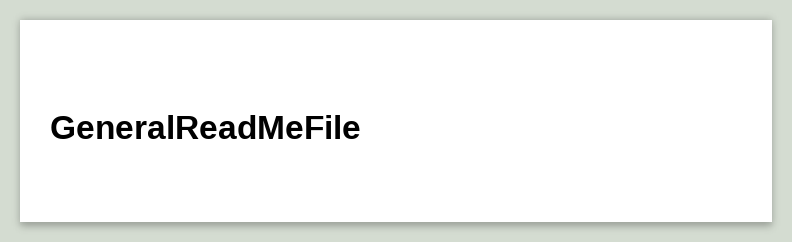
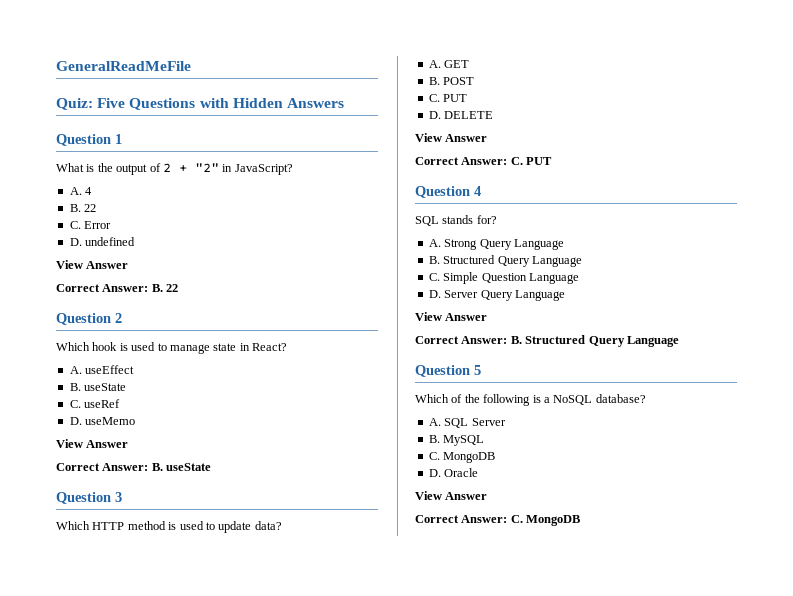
(361, 127) none -> [56,98,344,110] [56,134,122,146] [56,163,293,175] [69,187,93,195] [69,204,97,212] [69,221,112,229] [69,237,136,246] [56,260,129,269] [56,284,179,292] [56,313,122,325] [56,342,287,354] [69,365,135,374] [69,383,127,391] [69,399,121,408] [69,417,136,425] [56,439,129,448] [56,463,212,471] [56,492,122,504] [56,521,282,533] [428,60,470,68] [428,77,475,85] [428,94,468,102] [428,111,494,119] [415,133,488,142] [415,157,553,165] [415,186,481,198] [415,215,497,226] [428,239,564,250] [428,255,582,267] [428,272,579,284] [428,290,565,301] [415,312,488,321] [415,335,679,347] [415,365,481,377] [415,394,646,406] [428,418,506,428] [428,435,485,446] [428,452,496,463] [428,468,479,477] [415,491,488,500] [415,515,581,526] // Quiz: Five Questions with Hidden Answers // Question 1 // What is the output of 2 + "2" in JavaScript? // A. 4 // B. 22 // C. Error // D. undefined // View Answer // Correct Answer: B. 22 // Question 2 // Which hook is used to manage state in React? // A. useEffect // B. useState // C. useRef // D. useMemo // View Answer // Correct Answer: B. useState // Question 3 // Which HTTP method is used to update data? // A. GET // B. POST // C. PUT // D. DELETE // View Answer // Correct Answer: C. PUT // Question 4 // SQL stands for? // A. Strong Query Language // B. Structured Query Language // C. Simple Question Language // D. Server Query Language // View Answer // Correct Answer: B. Structured Query Language // Question 5 // Which of the following is a NoSQL database? // A. SQL Server // B. MySQL // C. MongoDB // D. Oracle // View Answer // Correct Answer: C. MongoDB

